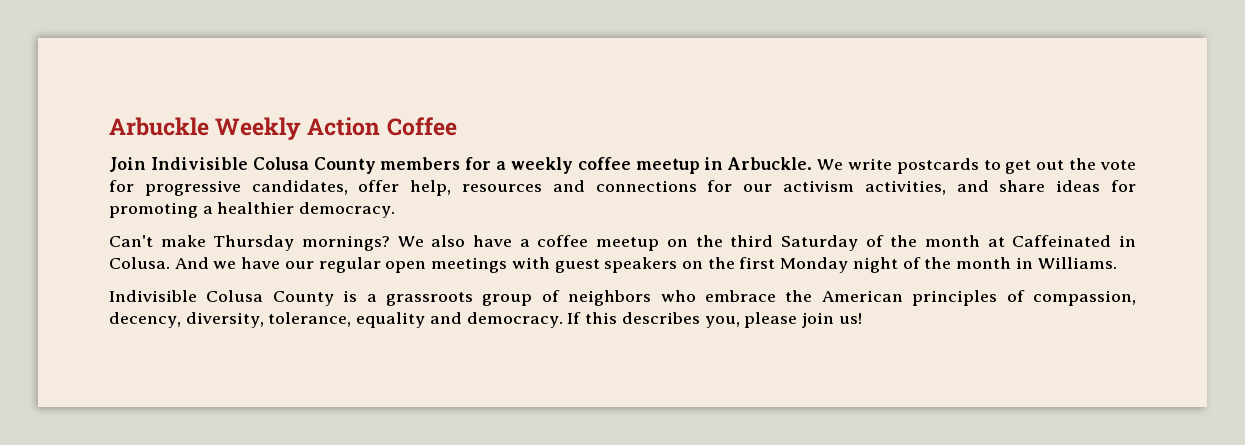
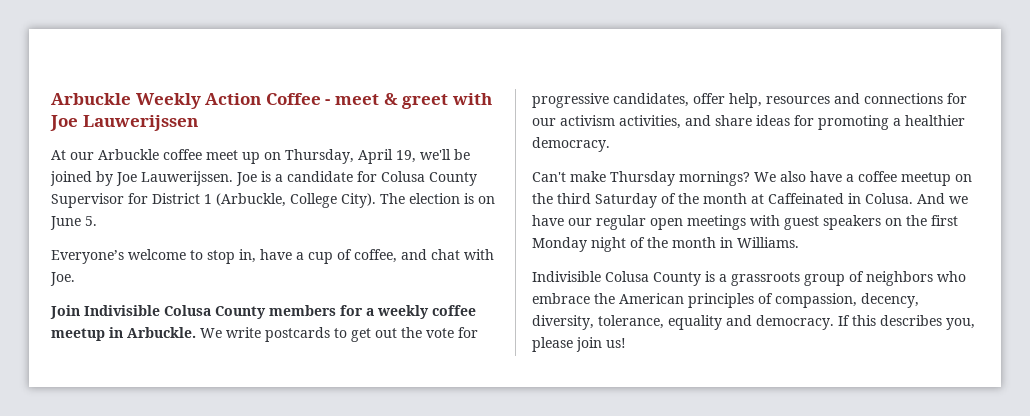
(457, 126) none -> [325,93,492,109] [50,115,198,131] [51,149,470,164] [50,171,477,186] [51,193,495,208] [50,216,97,230] [51,249,494,264] [50,272,75,286] - meet & greet with Joe Lauwerijssen // At our Arbuckle coffee meet up on Thursday, April 19, we'll be joined by Joe Lauwerijssen. Joe is a candidate for Colusa County Supervisor for District 1 (Arbuckle, College City). The election is on June 5. // Everyone’s welcome to stop in, have a cup of coffee, and chat with Joe.

